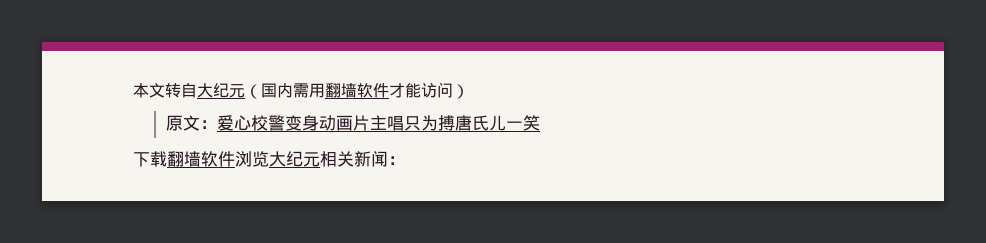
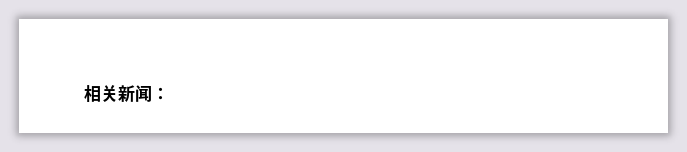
[133,82,469,99] [165,115,540,131] [133,151,320,167] 本文转自大纪元（国内需用翻墙软件才能访问） // 原文：爱心校警变身动画片主唱只为搏唐氏儿一笑 // 下载翻墙软件浏览大纪元 -> (84, 93) none

